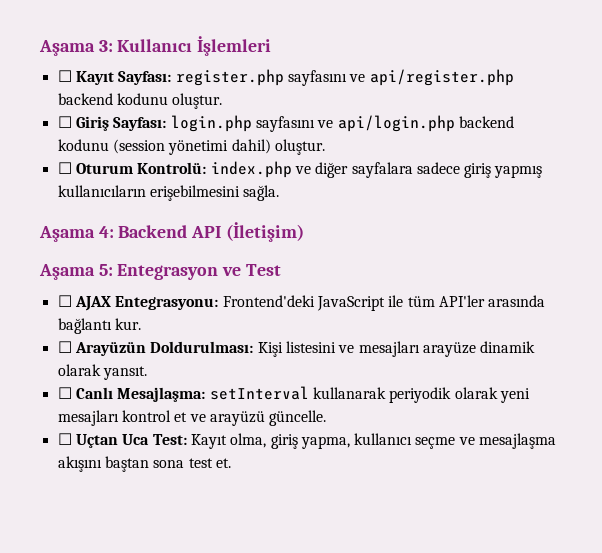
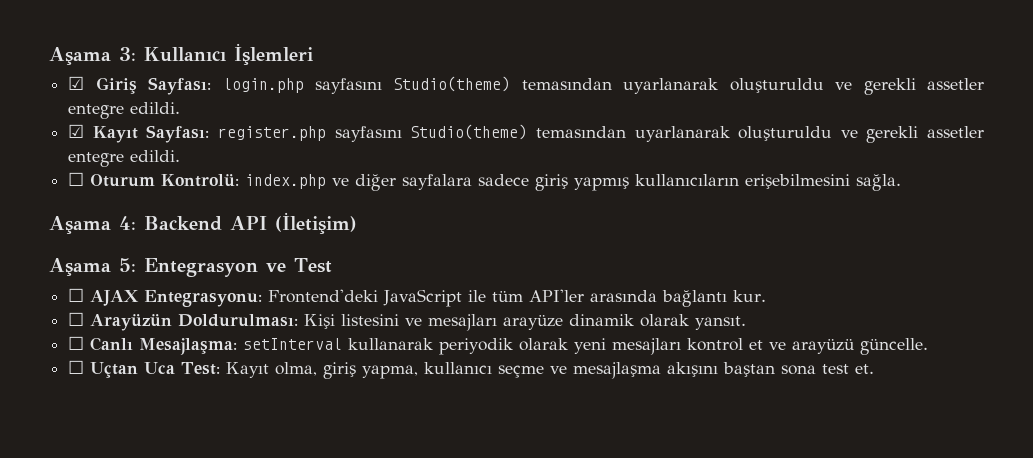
[57,69,514,86] [57,93,223,109] [57,115,514,132] [57,139,325,155] ☐ Kayıt Sayfası: register.php sayfasını ve api/register.php backend kodunu oluştur. // ☐ Giriş Sayfası: login.php sayfasını ve api/login.php backend kodunu (session yönetimi dahil) oluştur. -> [68,76,984,95] [68,102,181,119] [68,124,985,143] [68,150,181,167] ☑ Giriş Sayfası: login.php sayfasını Studio(theme) temasından uyarlanarak oluşturuldu ve gerekli assetler entegre edildi. // ☑ Kayıt Sayfası: register.php sayfasını Studio(theme) temasından uyarlanarak oluşturuldu ve gerekli assetler entegre edildi.

